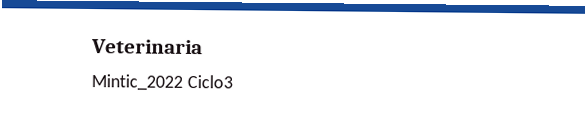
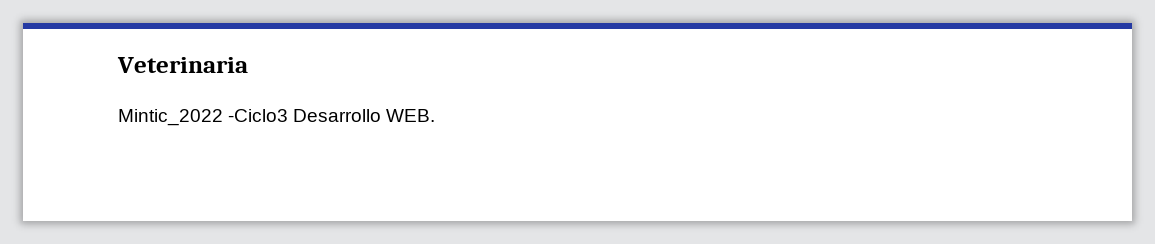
[186,74,233,89] Ciclo3 -> [228,109,436,122] -Ciclo3 Desarrollo WEB.

